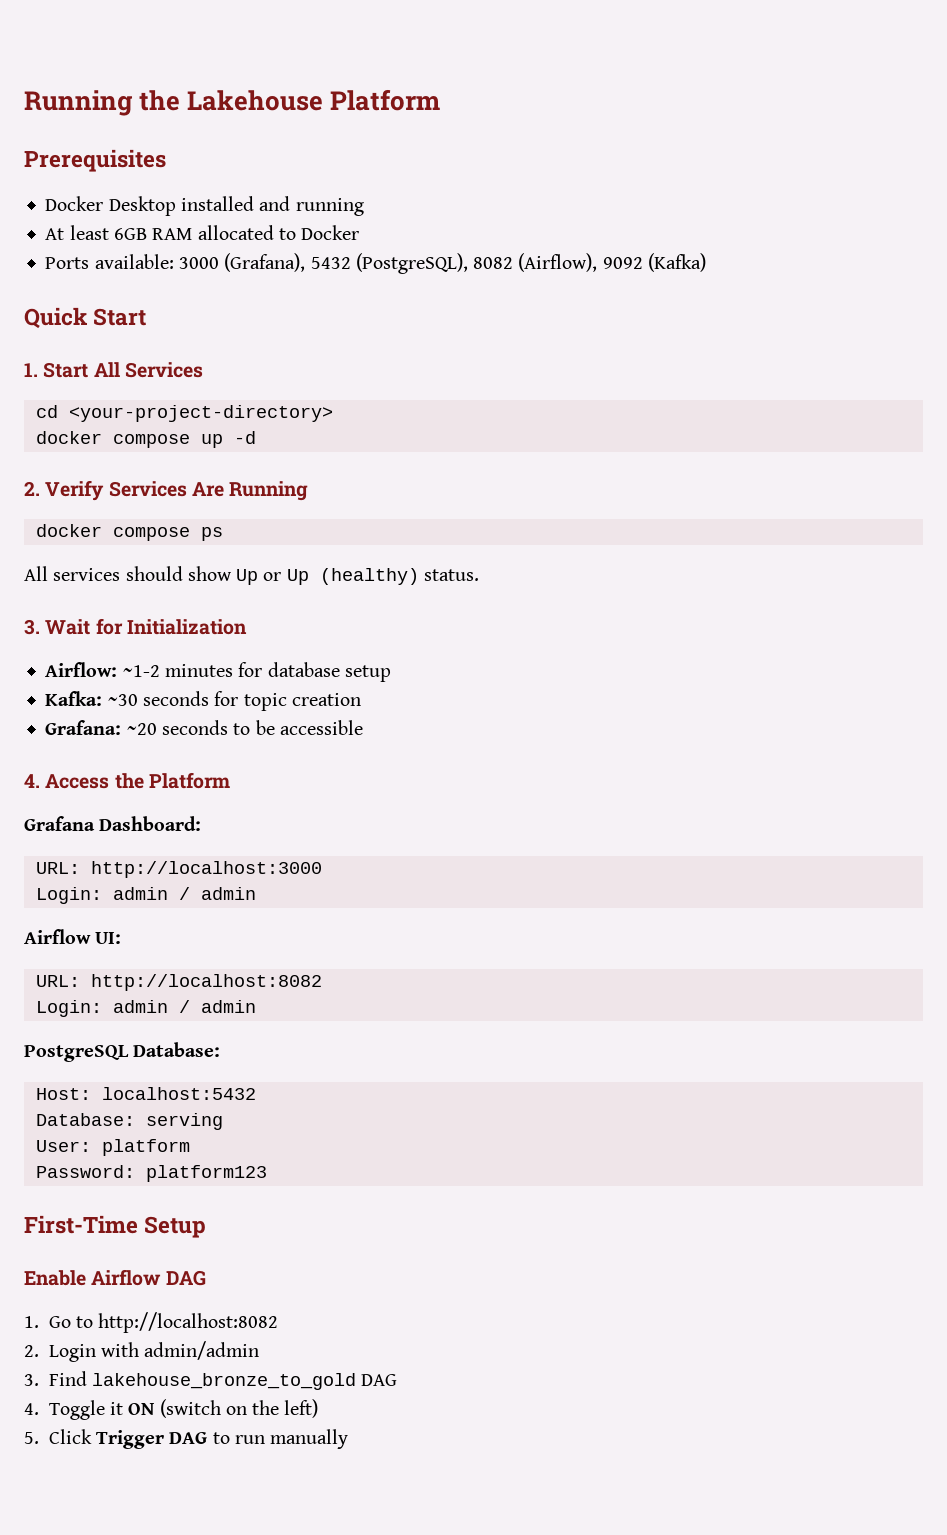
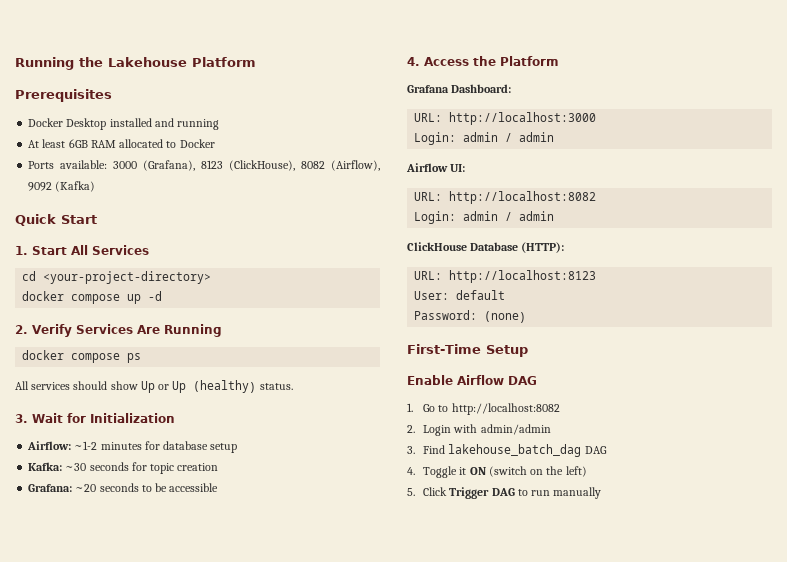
[310,253,468,274] 5432 (PostgreSQL), -> [201,160,296,171] 8123 (ClickHouse),
[24,1042,221,1062] [35,1087,256,1100] [35,1113,223,1130] PostgreSQL Database: // Host: localhost:5432 // Database: serving -> [407,242,565,253] [414,270,597,283] ClickHouse Database (HTTP): // URL: http://localhost:8123
[101,1139,190,1156] platform -> [456,290,506,300] default
[145,1165,267,1182] platform123 -> [484,311,527,323] (none)
[92,1373,357,1390] lakehouse_bronze_to_gold -> [448,444,582,457] lakehouse_batch_dag

